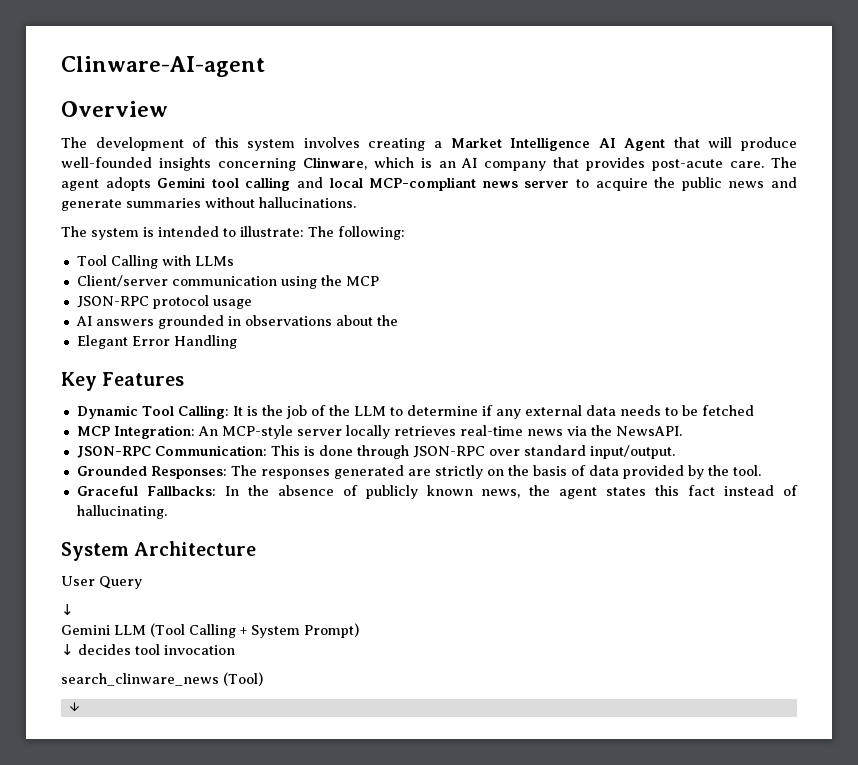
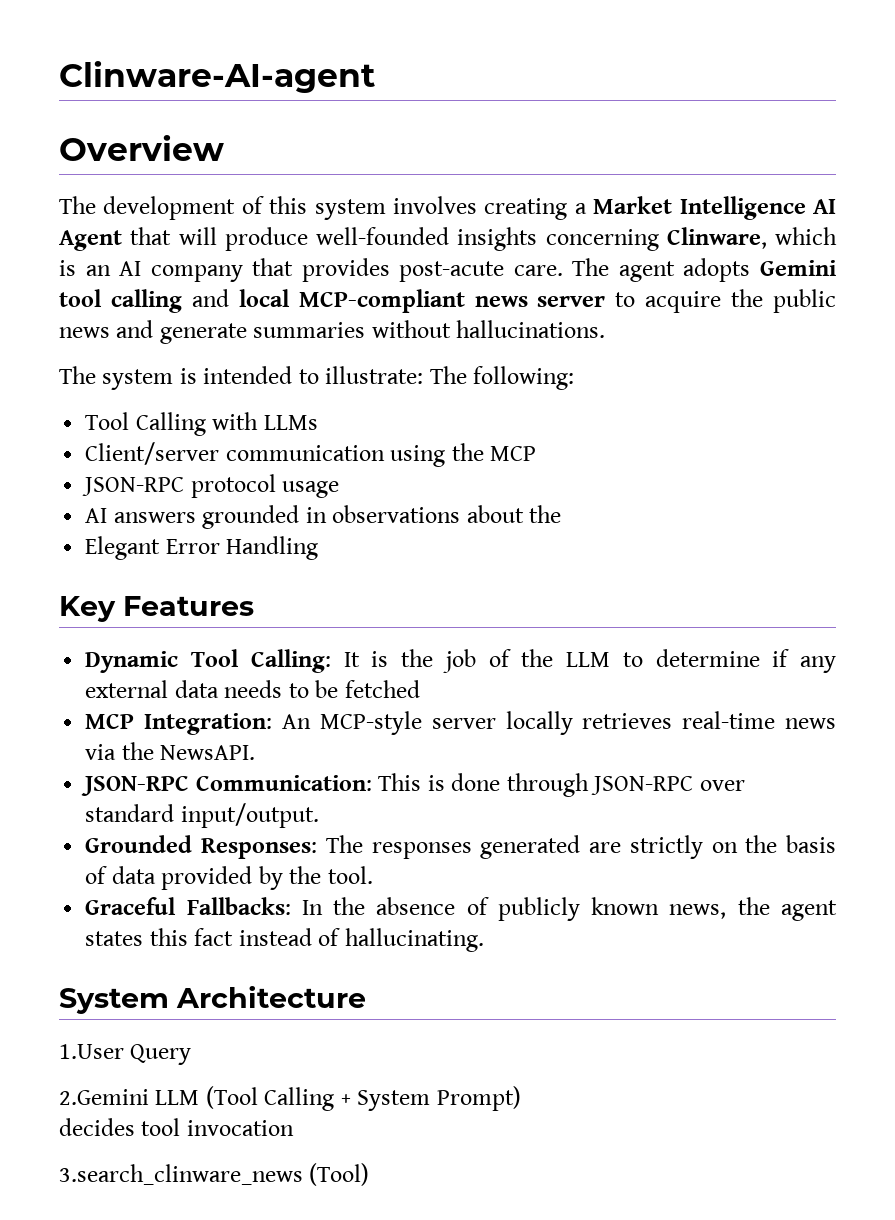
[61,576,95,586] User -> [59,1044,124,1059] 1.User
[61,604,74,615] [61,625,110,635] ↓ // Gemini -> [59,1089,149,1105] 2.Gemini
[61,644,74,655] ↓ -> (521, 1098) none
[61,673,219,686] search_clinware_news -> [59,1164,303,1185] 3.search_clinware_news
[68,702,80,712] // ↓ -> (370, 1174) none

